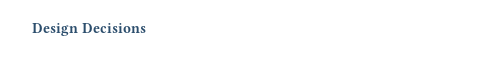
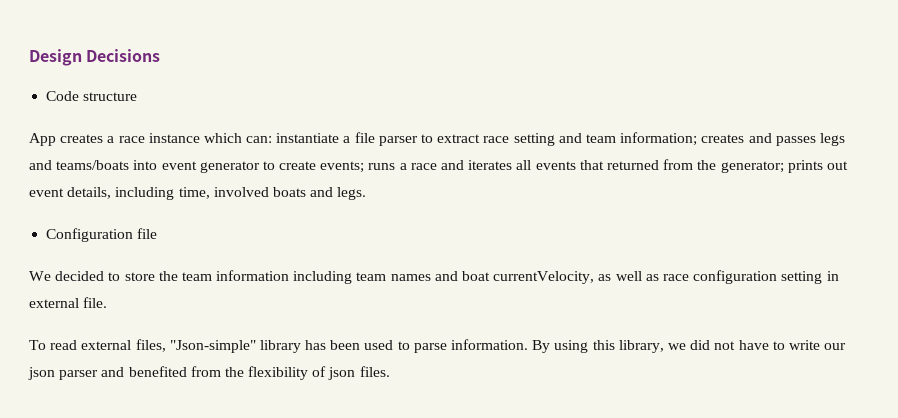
(146, 28) none -> [46,91,138,101] [29,132,845,146] [29,159,848,173] [29,187,367,200] [46,228,158,242] [29,270,839,284] [29,297,108,308] [29,339,847,353] [28,366,390,380] // Code structure // App creates a race instance which can: instantiate a file parser to extract race setting and team information; creates and passes legs and teams/boats into event generator to create events; runs a race and iterates all events that returned from the generator; prints out event details, including time, involved boats and legs. // Configuration file // We decided to store the team information including team names and boat currentVelocity, as well as race configuration setting in external file. // To read external files, "Json-simple" library has been used to parse information. By using this library, we did not have to write our json parser and benefited from the flexibility of json files.

